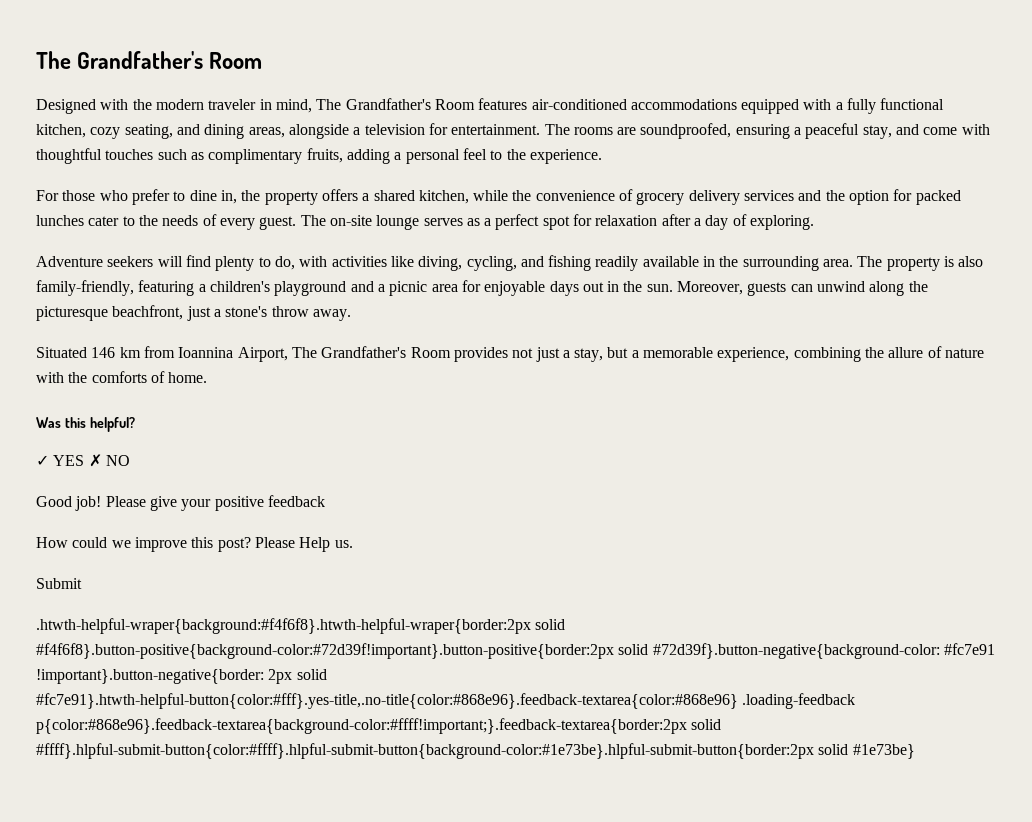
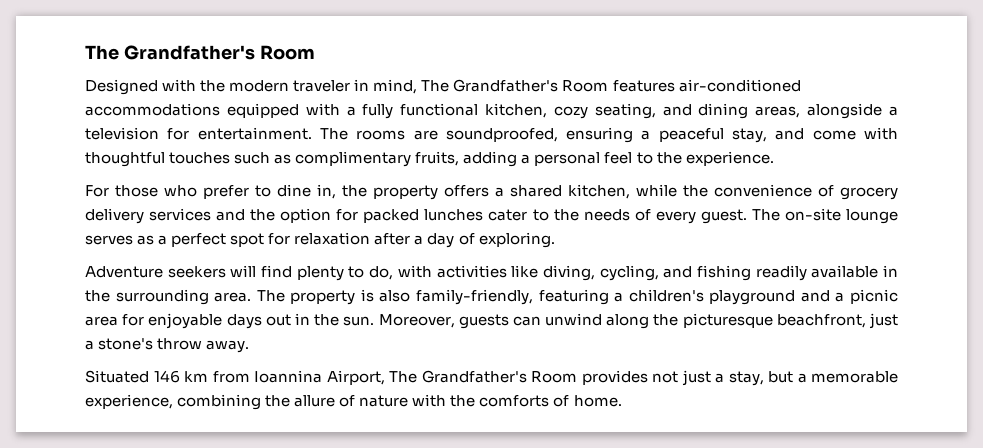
[36,417,135,432] [36,454,130,467] [36,495,325,511] [36,537,353,552] [36,578,82,589] [36,618,566,634] [36,643,995,659] [36,669,327,684] [36,693,856,709] [36,718,722,734] [36,743,915,759] // Was this helpful? // ✓ YES ✗ NO // Good job! Please give your positive feedback // How could we improve this post? Please Help us. // Submit // .htwth-helpful-wraper{background:#f4f6f8}.htwth-helpful-wraper{border:2px solid #f4f6f8}.button-positive{background-color:#72d39f!important}.button-positive{border:2px solid #72d39f}.button-negative{background-color: #fc7e91 !important}.button-negative{border: 2px solid #fc7e91}.htwth-helpful-button{color:#fff}.yes-title,.no-title{color:#868e96}.feedback-textarea{color:#868e96} .loading-feedback p{color:#868e96}.feedback-textarea{background-color:#ffff!important;}.feedback-textarea{border:2px solid #ffff}.hlpful-submit-button{color:#ffff}.hlpful-submit-button{background-color:#1e73be}.hlpful-submit-button{border:2px solid #1e73be} -> (622, 401) none

